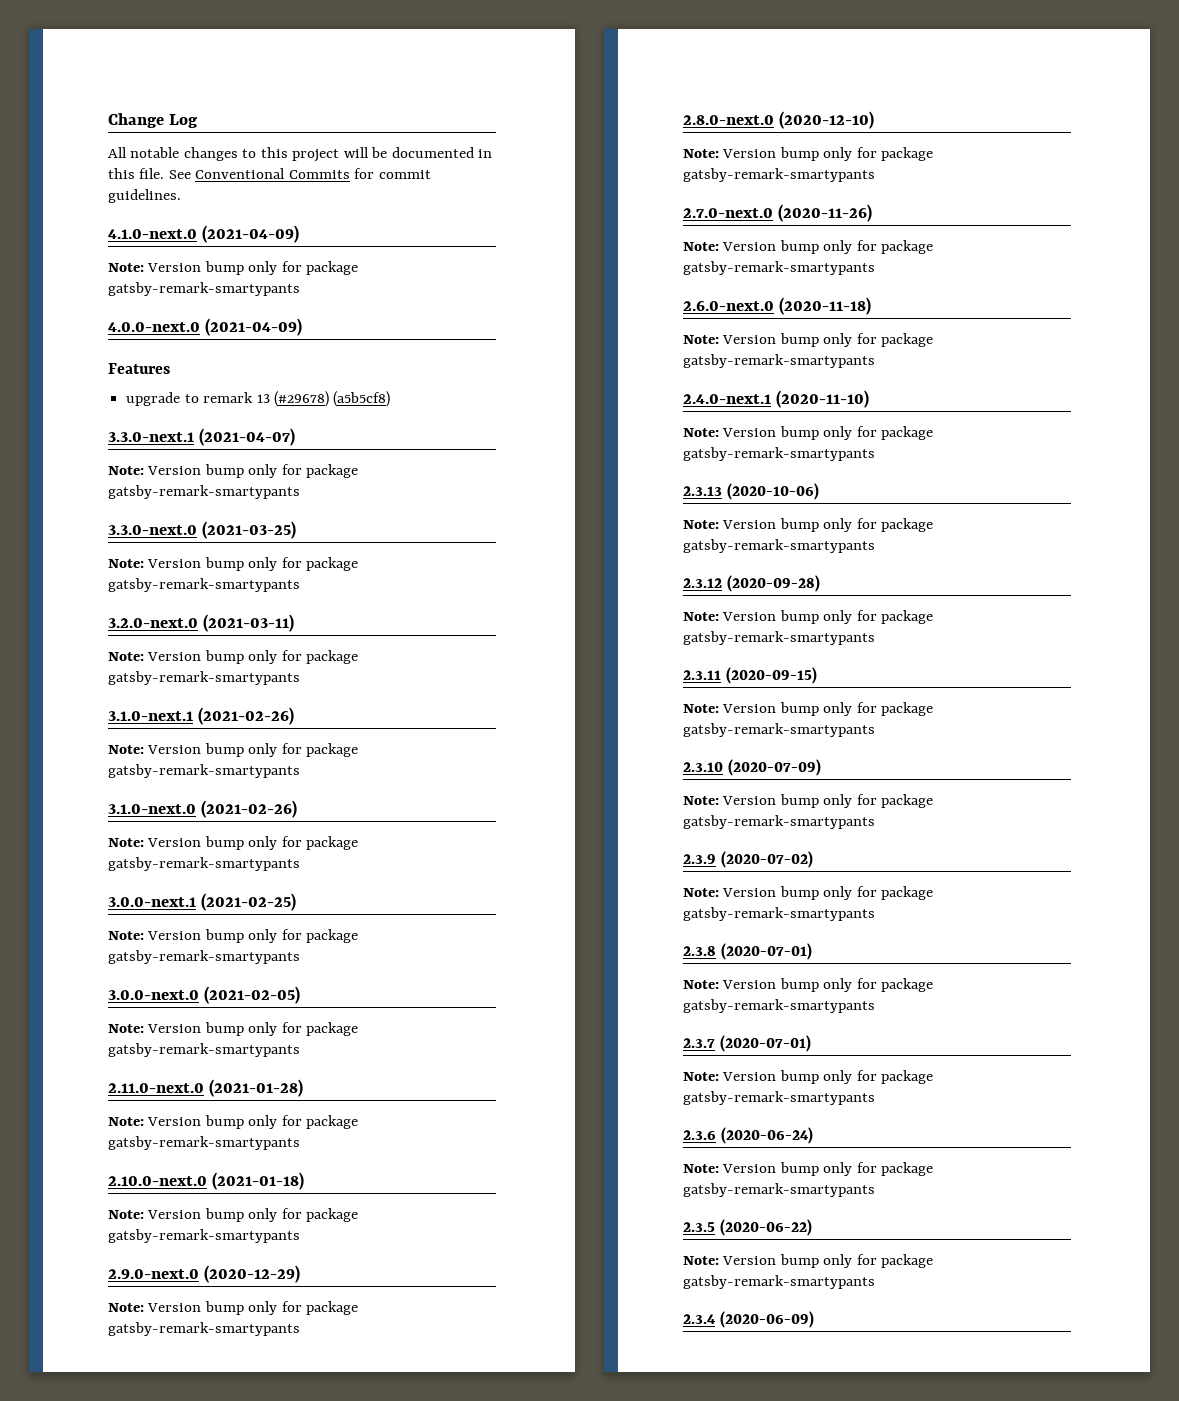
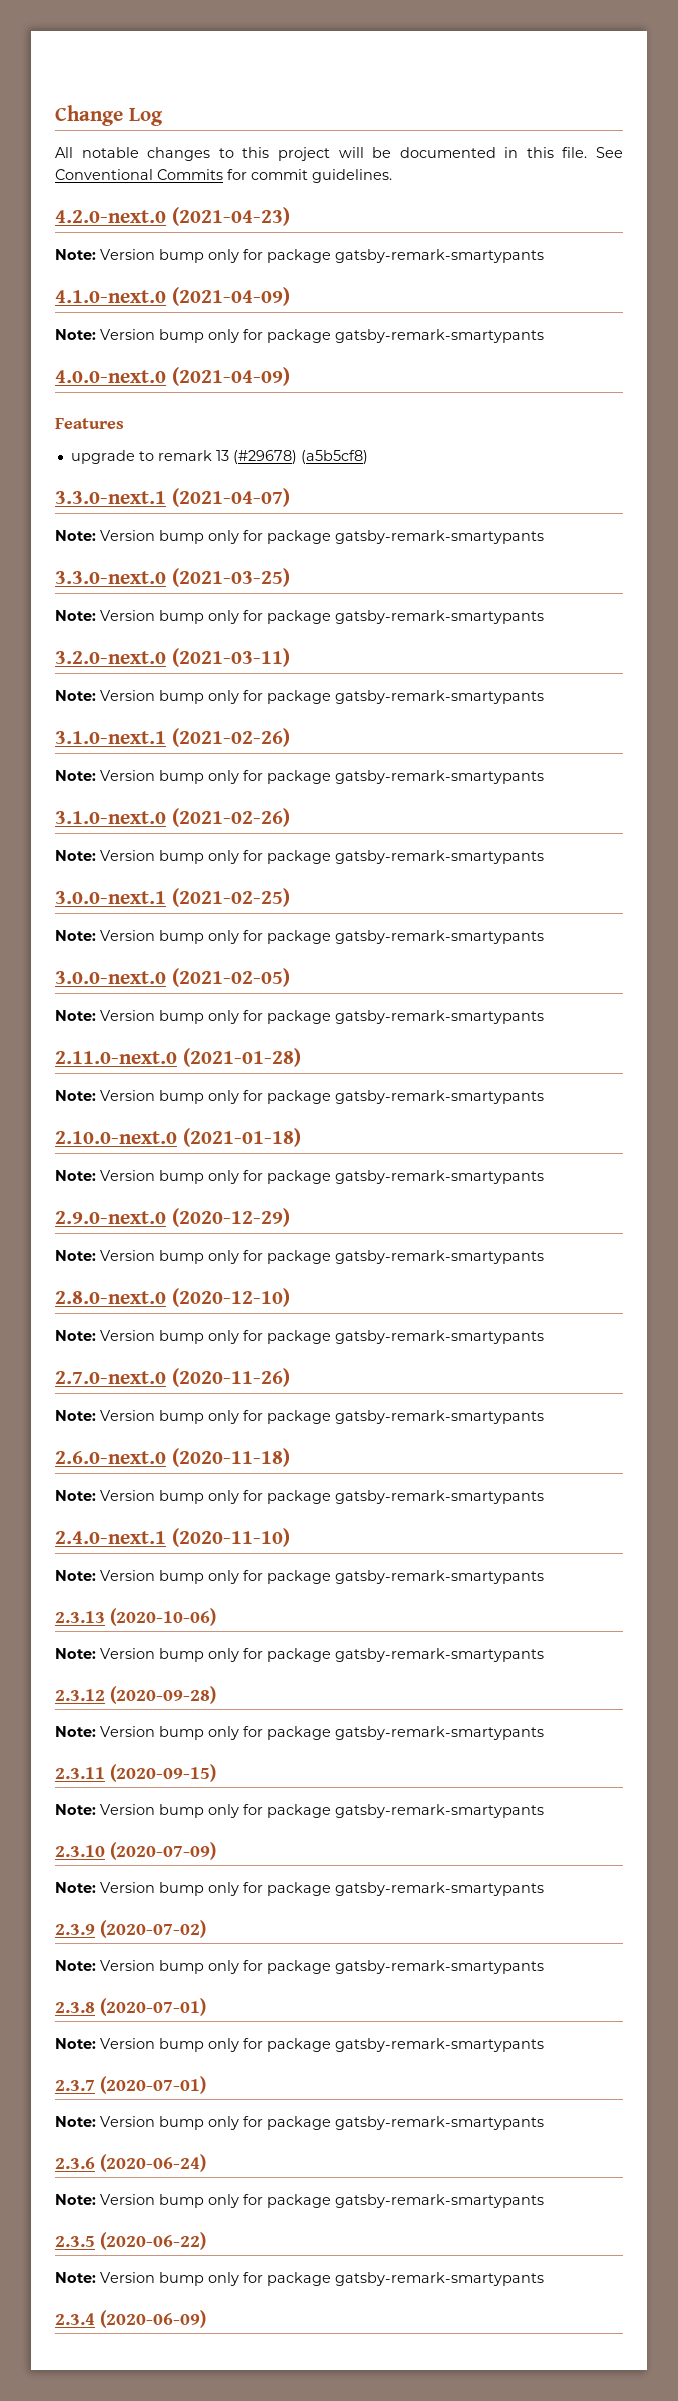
(181, 196) none -> [55,207,290,226] [55,249,544,263] // 4.2.0-next.0 (2021-04-23) // Note: Version bump only for package gatsby-remark-smartypants

